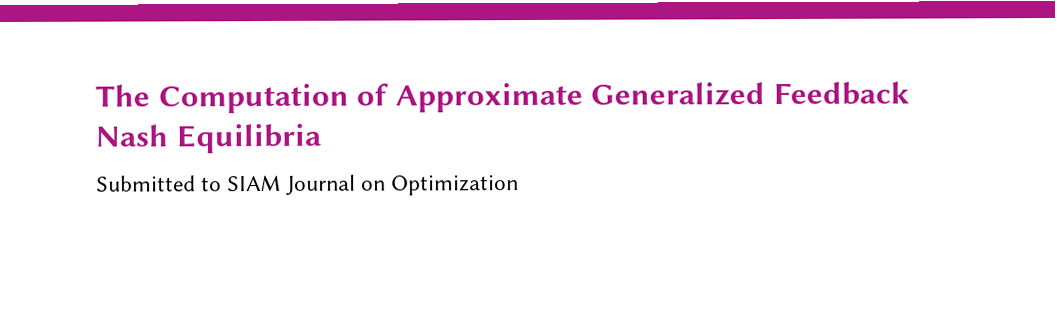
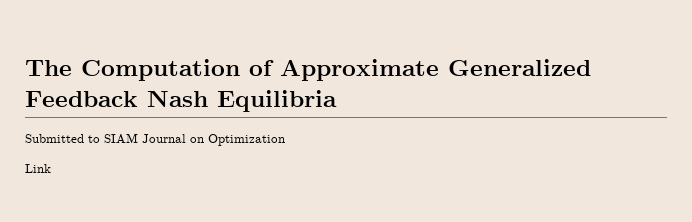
(520, 185) none -> [25,164,51,173] // Link

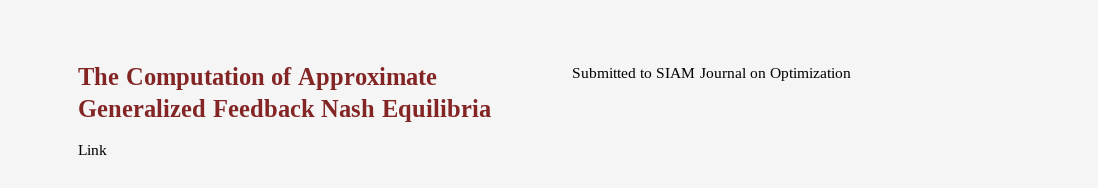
(337, 101) none -> [78,145,107,155] // Link
[25,164,51,173] // Link -> (851, 74) none

